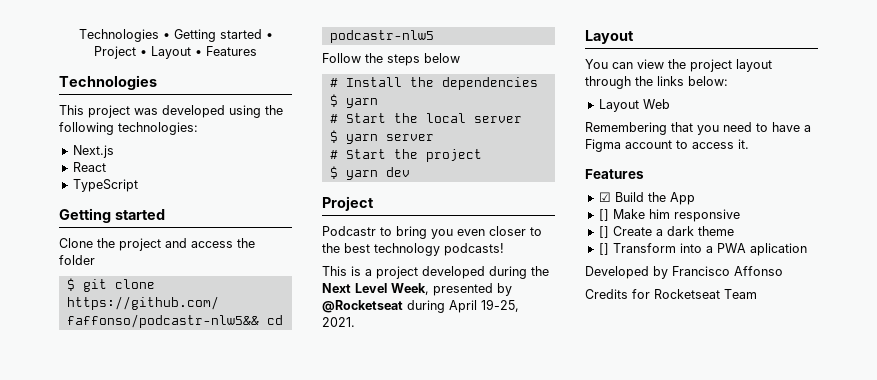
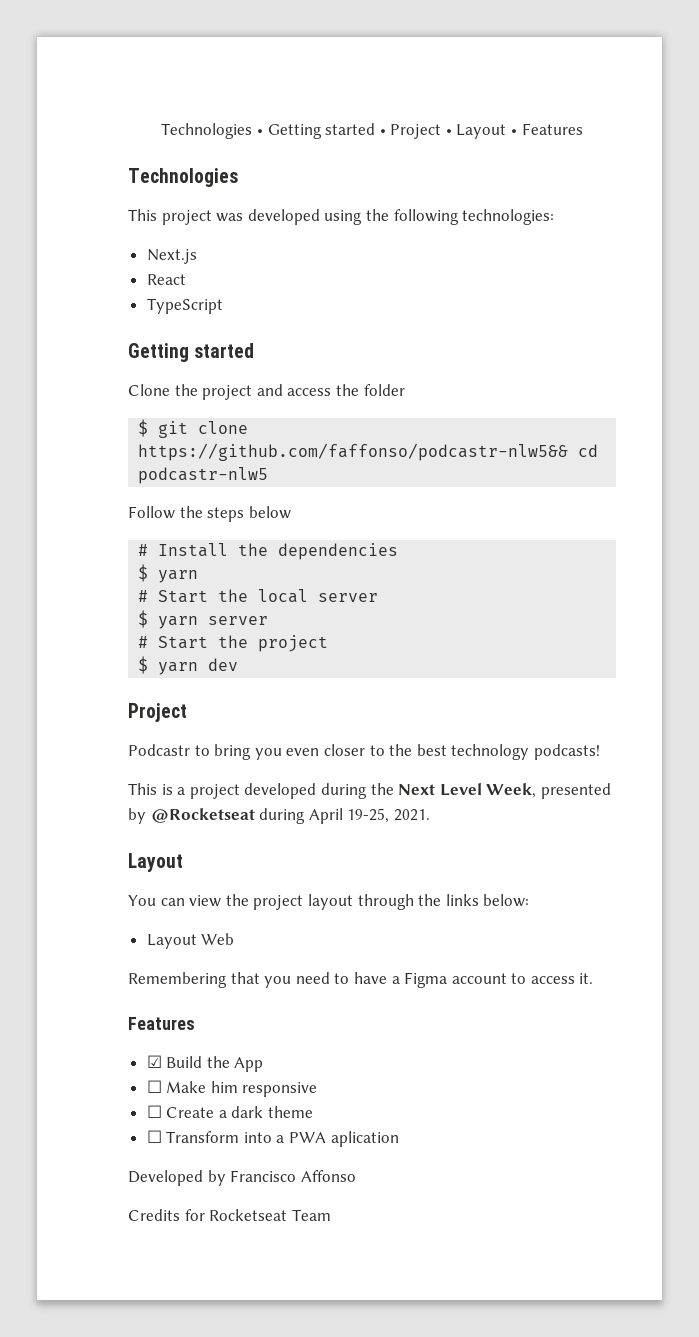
[598,209,609,221] [] -> [146,1080,162,1093] ☐
[598,226,609,238] [] -> [146,1105,162,1118] ☐
[598,243,609,255] [] -> [146,1130,162,1143] ☐

